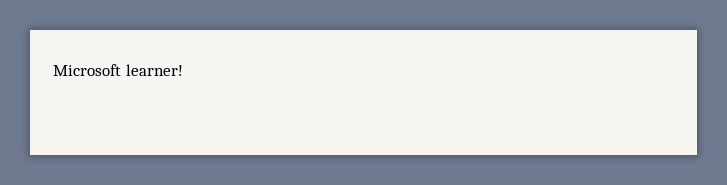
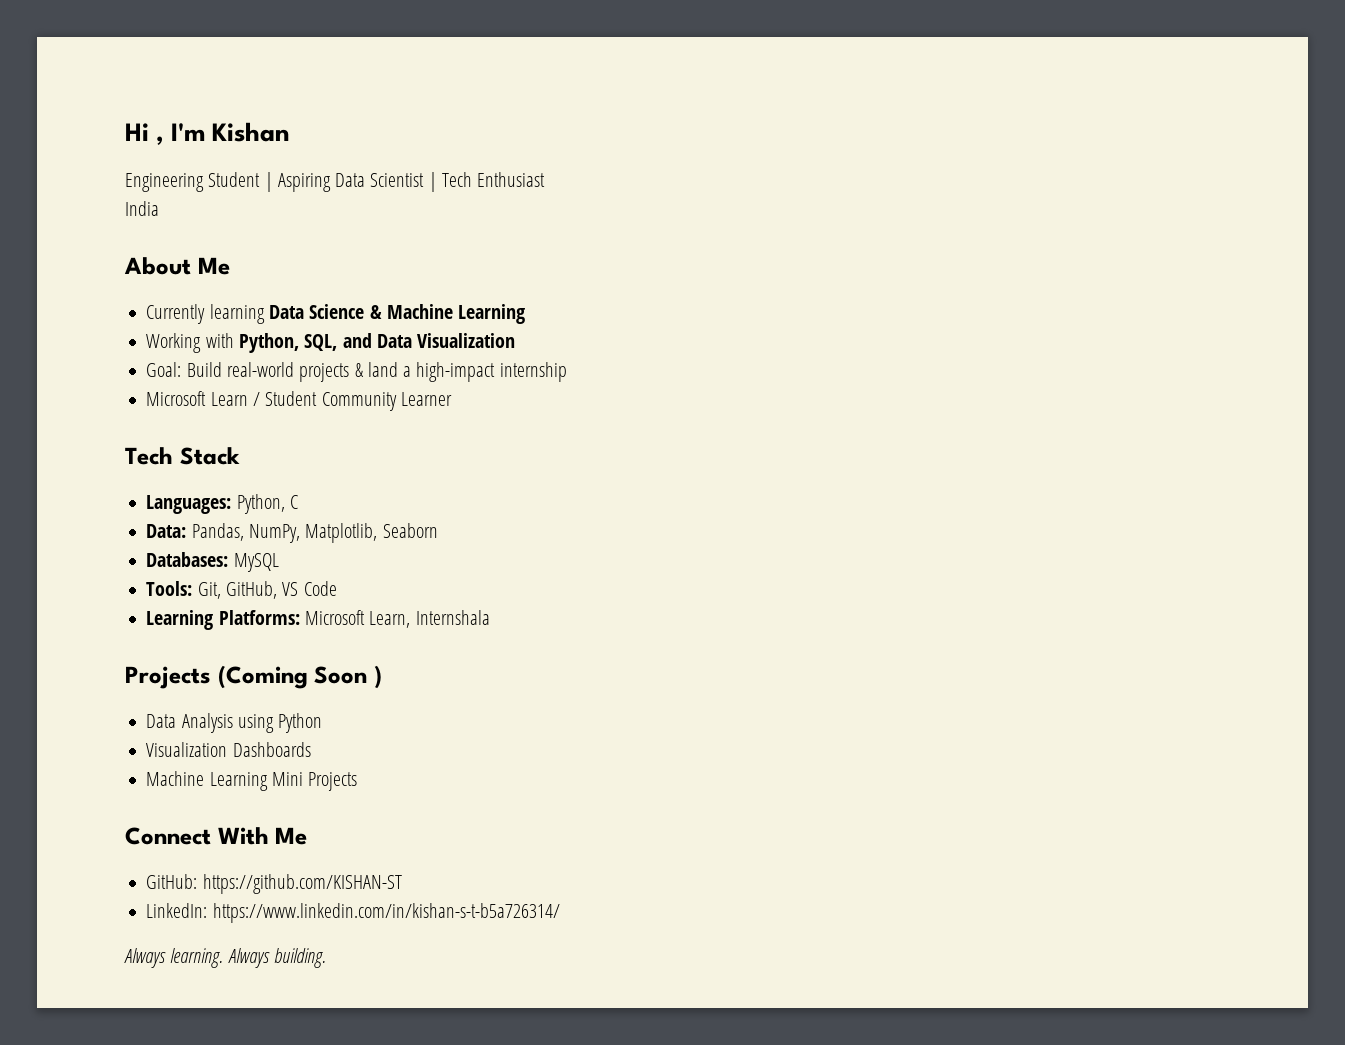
[53,64,183,76] Microsoft learner! -> [125,122,291,145] [125,172,546,192] [125,201,159,216] [124,257,230,275] [146,304,526,324] [146,333,516,353] [146,362,567,382] [146,391,452,411] [125,447,240,465] [146,494,298,514] [146,523,438,543] [146,552,279,572] [146,581,337,599] [146,610,490,630] [125,665,382,689] [146,713,323,733] [146,742,311,757] [146,771,358,791] [125,827,308,845] [146,874,402,894] [146,903,560,923] [124,948,326,968] Hi , I'm Kishan // Engineering Student | Aspiring Data Scientist | Tech Enthusiast // India // About Me // Currently learning Data Science & Machine Learning // Working with Python, SQL, and Data Visualization // Goal: Build real-world projects & land a high-impact internship // Microsoft Learn / Student Community Learner // Tech Stack // Languages: Python, C // Data: Pandas, NumPy, Matplotlib, Seaborn // Databases: MySQL // Tools: Git, GitHub, VS Code // Learning Platforms: Microsoft Learn, Internshala // Projects (Coming Soon ) // Data Analysis using Python // Visualization Dashboards // Machine Learning Mini Projects // Connect With Me // GitHub: https://github.com/KISHAN-ST // LinkedIn: https://www.linkedin.com/in/kishan-s-t-b5a726314/ // Always learning. Always building.

